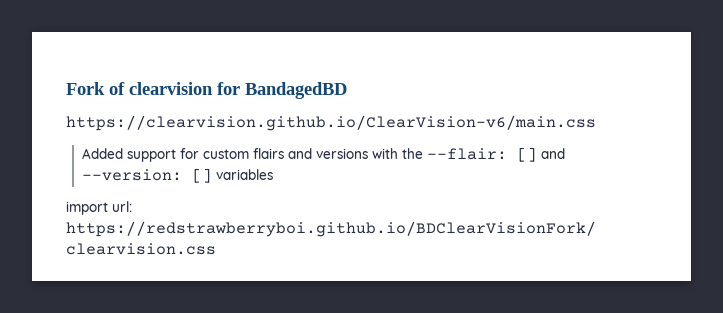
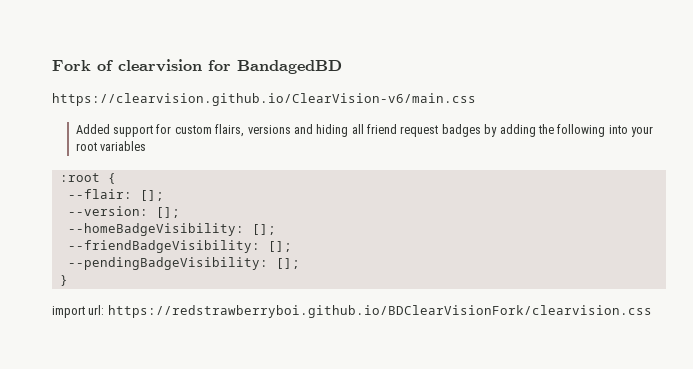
[252,147,565,162] [81,168,273,183] flairs and versions with the --flair: [] and --version: [] variables -> [215,124,654,137] [75,141,147,151] [59,173,116,184] [67,189,164,201] [67,206,180,218] [67,223,276,236] [67,240,292,253] [67,257,300,270] [59,275,68,286] flairs, versions and hiding all friend request badges by adding the following into your root variables // :root { // --flair: []; // --version: []; // --homeBadgeVisibility: []; // --friendBadgeVisibility: []; // --pendingBadgeVisibility: []; // }

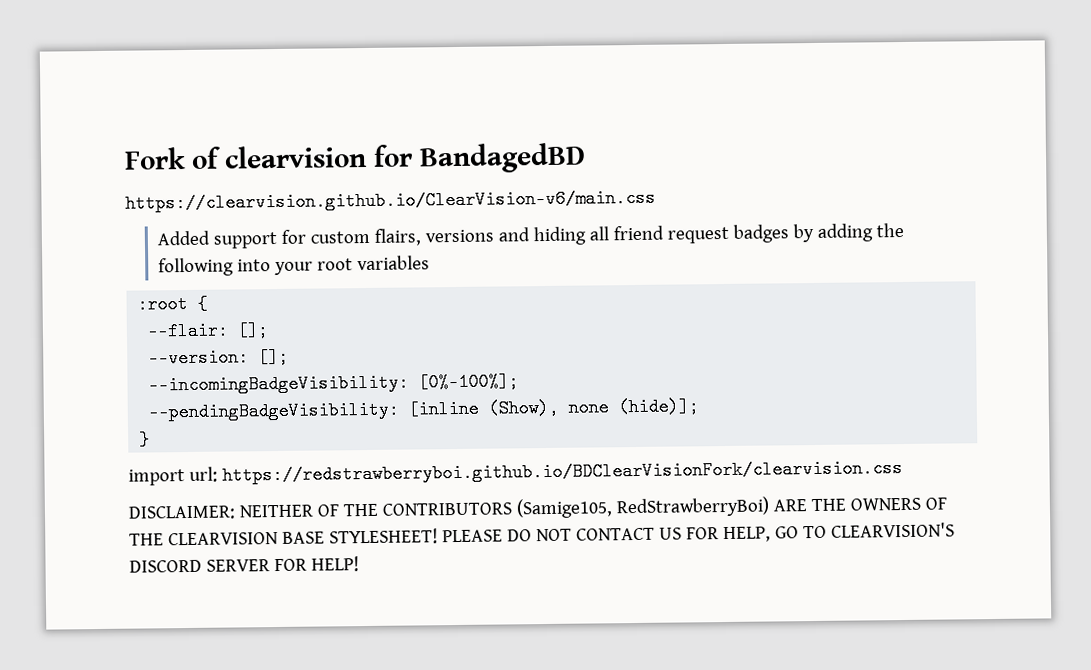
[67,223,276,236] [67,240,292,253] [67,257,300,270] [59,275,68,286] [52,305,652,318] --homeBadgeVisibility: []; // --friendBadgeVisibility: []; // --pendingBadgeVisibility: []; // } // import url: https://redstrawberryboi.github.io/BDClearVisionFork/clearvision.css -> [148,372,520,395] [148,397,700,422] [139,430,151,449] [128,459,903,486] [128,496,947,520] [129,522,955,546] [129,556,359,573] --incomingBadgeVisibility: [0%-100%]; // --pendingBadgeVisibility: [inline (Show), none (hide)]; // } // import url: https://redstrawberryboi.github.io/BDClearVisionFork/clearvision.css // DISCLAIMER: NEITHER OF THE CONTRIBUTORS (Samige105, RedStrawberryBoi) ARE THE OWNERS OF THE CLEARVISION BASE STYLESHEET! PLEASE DO NOT CONTACT US FOR HELP, GO TO CLEARVISION'S DISCORD SERVER FOR HELP!

